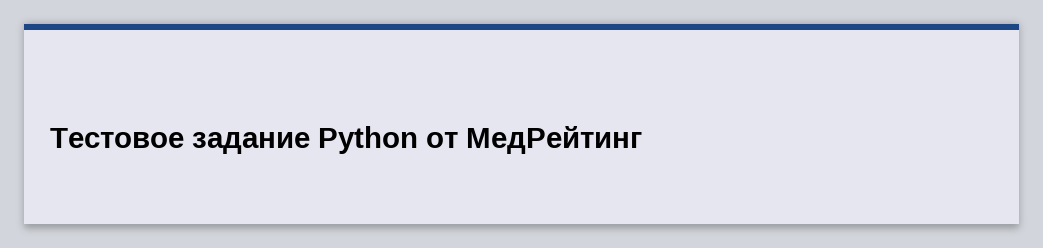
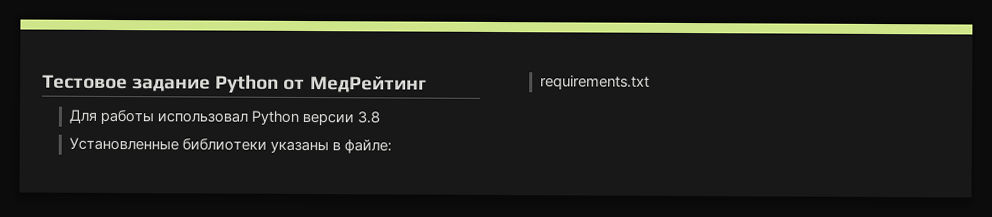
(642, 140) none -> [68,109,381,126] [68,137,393,154] [539,75,650,90] // Для работы использовал Python версии 3.8 // Установленные библиотеки указаны в файле: requirements.txt

